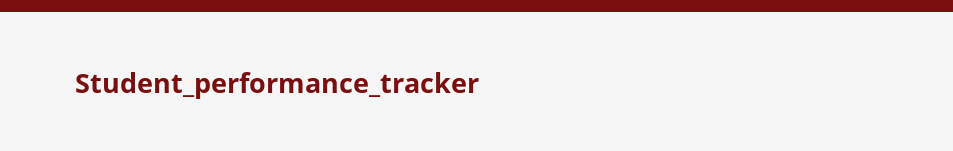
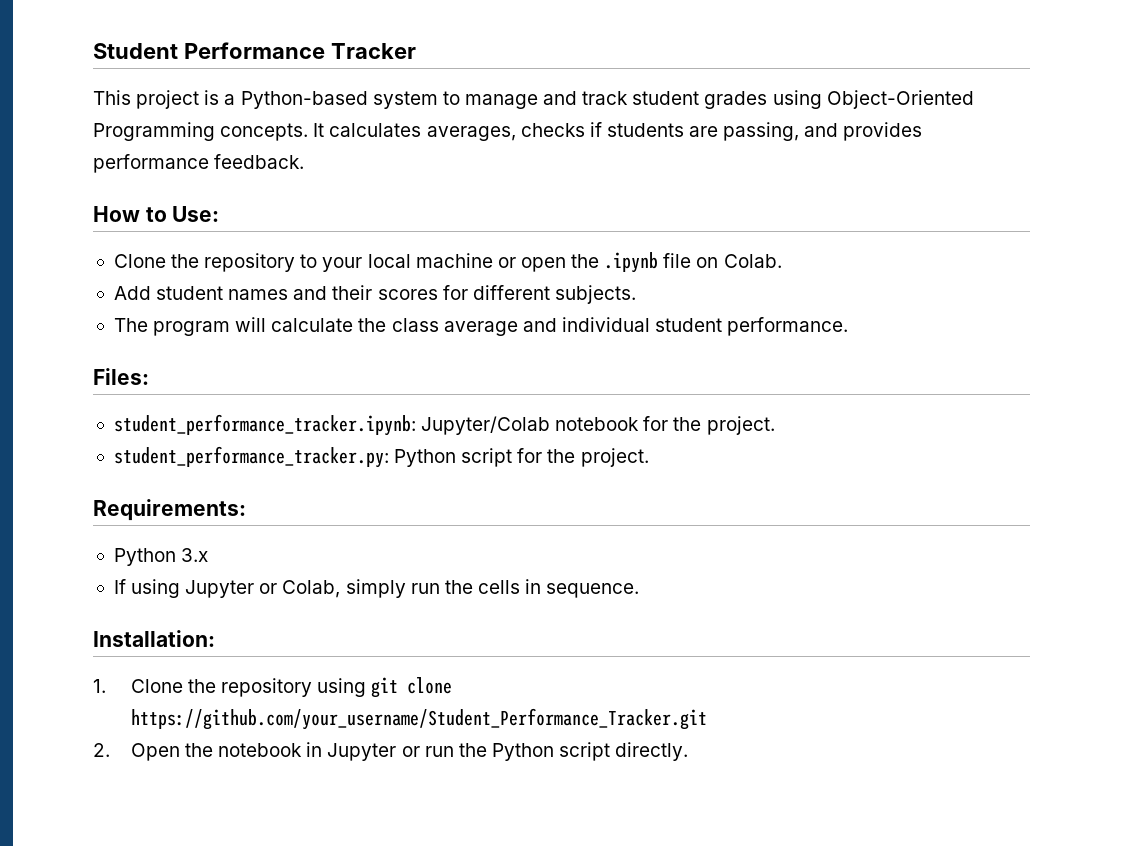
[75,72,479,99] Student_performance_tracker -> [93,42,416,59] [93,90,974,109] [93,122,923,141] [93,154,305,173] [93,206,220,222] [113,252,782,273] [113,285,636,304] [113,317,849,336] [93,368,149,385] [113,414,775,436] [113,446,649,468] [93,499,246,521] [113,548,209,566] [113,579,640,598] [93,630,215,647] [93,677,453,698] [130,708,707,730] [93,742,689,761] Student Performance Tracker // This project is a Python-based system to manage and track student grades using Object-Oriented Programming concepts. It calculates averages, checks if students are passing, and provides performance feedback. // How to Use: // Clone the repository to your local machine or open the .ipynb file on Colab. // Add student names and their scores for different subjects. // The program will calculate the class average and individual student performance. // Files: // student_performance_tracker.ipynb: Jupyter/Colab notebook for the project. // student_performance_tracker.py: Python script for the project. // Requirements: // Python 3.x // If using Jupyter or Colab, simply run the cells in sequence. // Installation: // 1. Clone the repository using git clone https://github.com/your_username/Student_Performance_Tracker.git // 2. Open the notebook in Jupyter or run the Python script directly.

